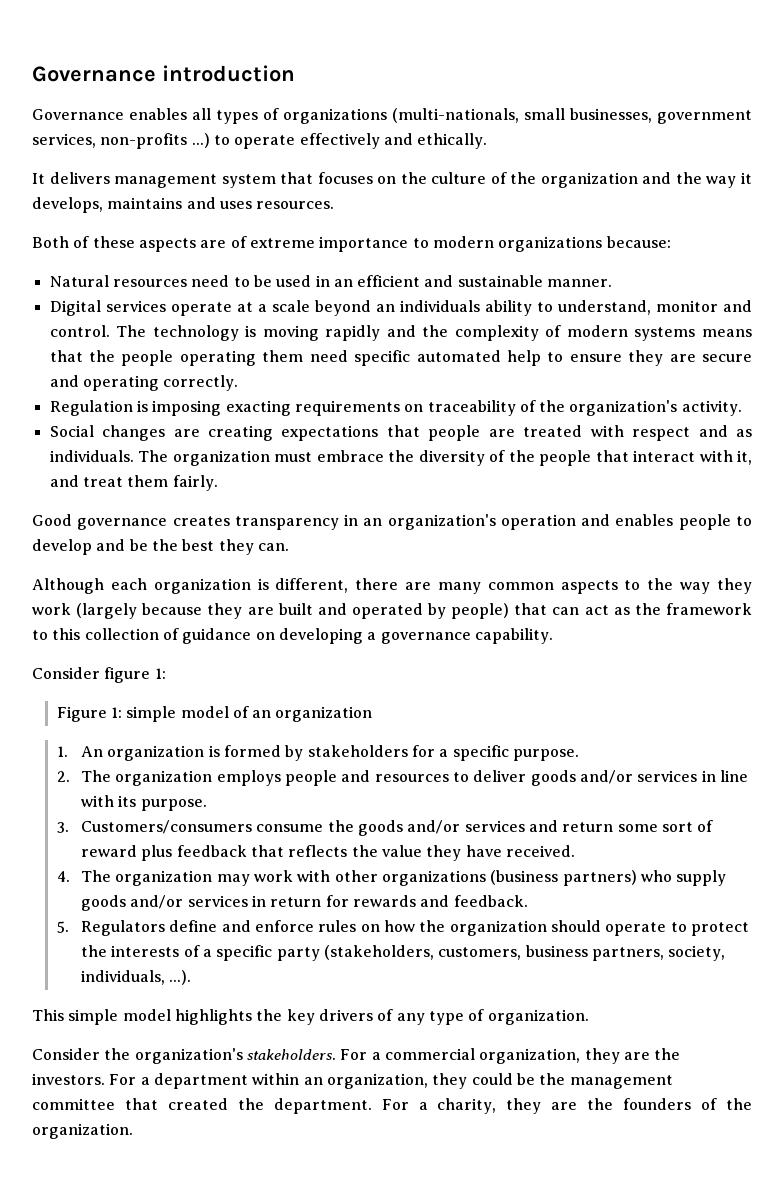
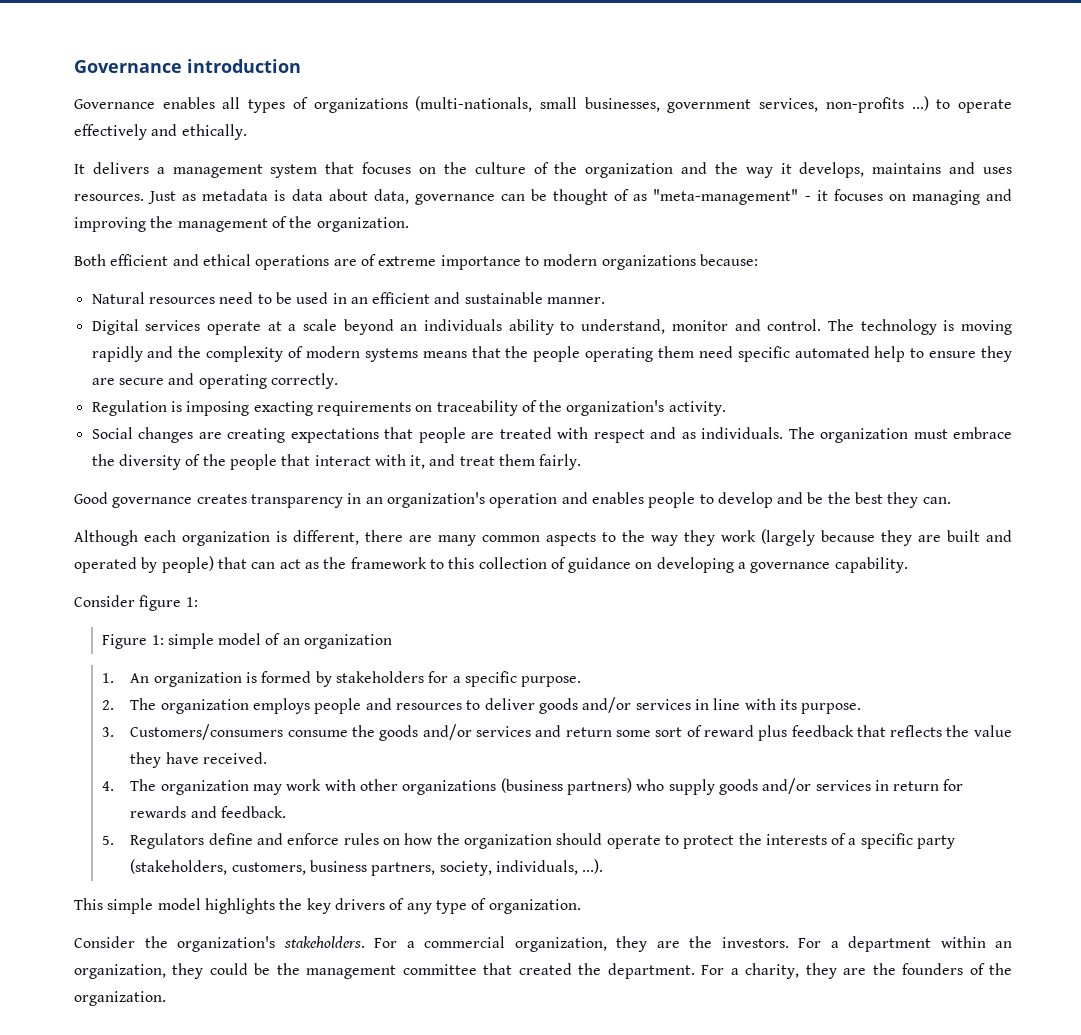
(110, 178) none -> [156,167,165,174] a
[32,236,196,252] // Both of these aspects -> [148,189,1013,205] [74,216,409,232] [74,254,330,270] Just as metadata is data about data, governance can be thought of as "meta-management" - it focuses on managing and improving the management of the organization. // Both efficient and ethical operations

